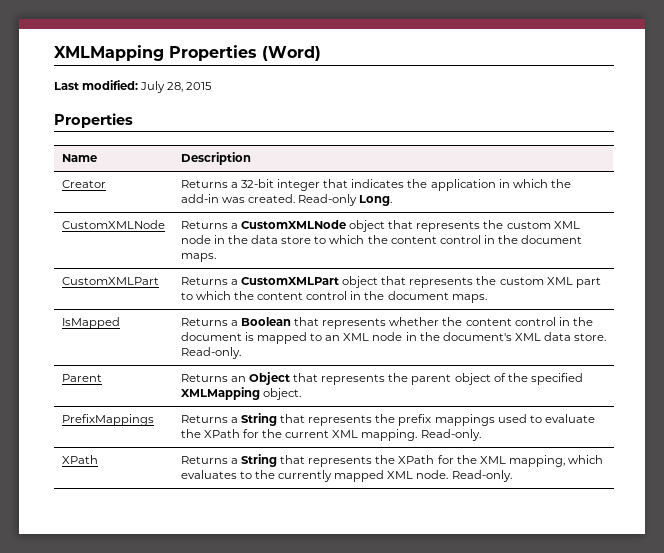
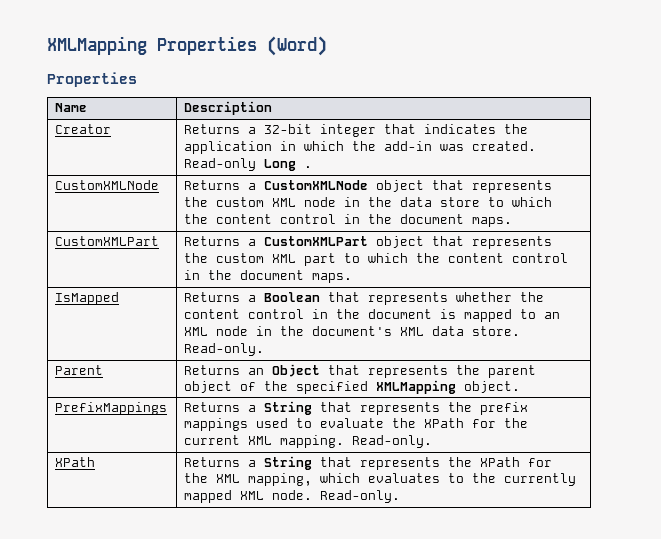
[54,80,213,93] // Last modified: July 28, 2015 -> (327, 46) none
[359,195,393,206] Long. -> [264,159,313,171] Long .

